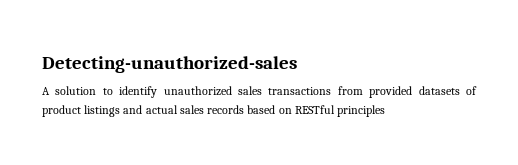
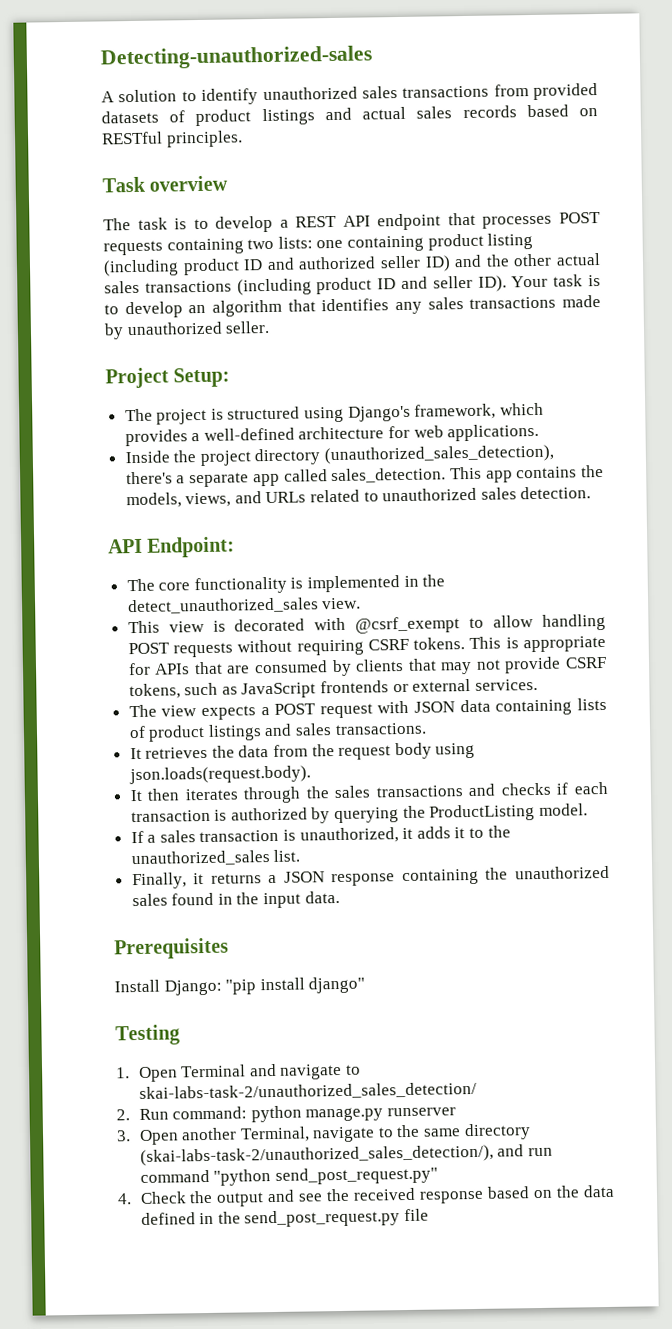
[337,105,386,117] principles -> [165,130,243,148] [102,175,229,193] [103,211,601,233] [103,232,534,256] [103,252,602,277] [104,274,601,296] [104,294,601,319] [104,320,271,340] [105,367,231,389] [124,402,544,425] [124,423,540,447] [124,444,555,467] [125,464,604,488] [125,486,592,509] [108,536,236,558] [126,574,446,595] [127,597,362,615] [127,613,606,634] [127,635,607,658] [127,656,607,677] [128,678,538,700] [128,697,607,721] [128,722,427,742] [129,742,476,760] [128,765,311,785] [129,781,608,804] [130,803,588,824] [130,825,511,844] [130,849,301,867] [131,865,610,890] [131,890,340,909] [114,937,229,960] [114,976,366,996] [115,1024,180,1046] [116,1063,361,1083] [138,1081,477,1102] [116,1105,456,1123] [116,1123,531,1146] [139,1144,553,1167] [139,1166,438,1186] [117,1184,615,1207] [140,1208,429,1228] principles. // Task overview // The task is to develop a REST API endpoint that processes POST requests containing two lists: one containing product listing (including product ID and authorized seller ID) and the other actual sales transactions (including product ID and seller ID). Your task is to develop an algorithm that identifies any sales transactions made by unauthorized seller. // Project Setup: // The project is structured using Django's framework, which provides a well-defined architecture for web applications. // Inside the project directory (unauthorized_sales_detection), there's a separate app called sales_detection. This app contains the models, views, and URLs related to unauthorized sales detection. // API Endpoint: // The core functionality is implemented in the detect_unauthorized_sales view. // This view is decorated with @csrf_exempt to allow handling POST requests without requiring CSRF tokens. This is appropriate for APIs that are consumed by clients that may not provide CSRF tokens, such as JavaScript frontends or external services. // The view expects a POST request with JSON data containing lists of product listings and sales transactions. // It retrieves the data from the request body using json.loads(request.body). // It then iterates through the sales transactions and checks if each transaction is authorized by querying the ProductListing model. // If a sales transaction is unauthorized, it adds it to the unauthorized_sales list. // Finally, it returns a JSON response containing the unauthorized sales found in the input data. // Prerequisites // Install Django: "pip install django" // Testing // 1. Open Terminal and navigate to skai-labs-task-2/unauthorized_sales_detection/ // 2. Run command: python manage.py runserver // 3. Open another Terminal, navigate to the same directory (skai-labs-task-2/unauthorized_sales_detection/), and run command "python send_post_request.py" // 4. Check the output and see the received response based on the data defined in the send_post_request.py file

